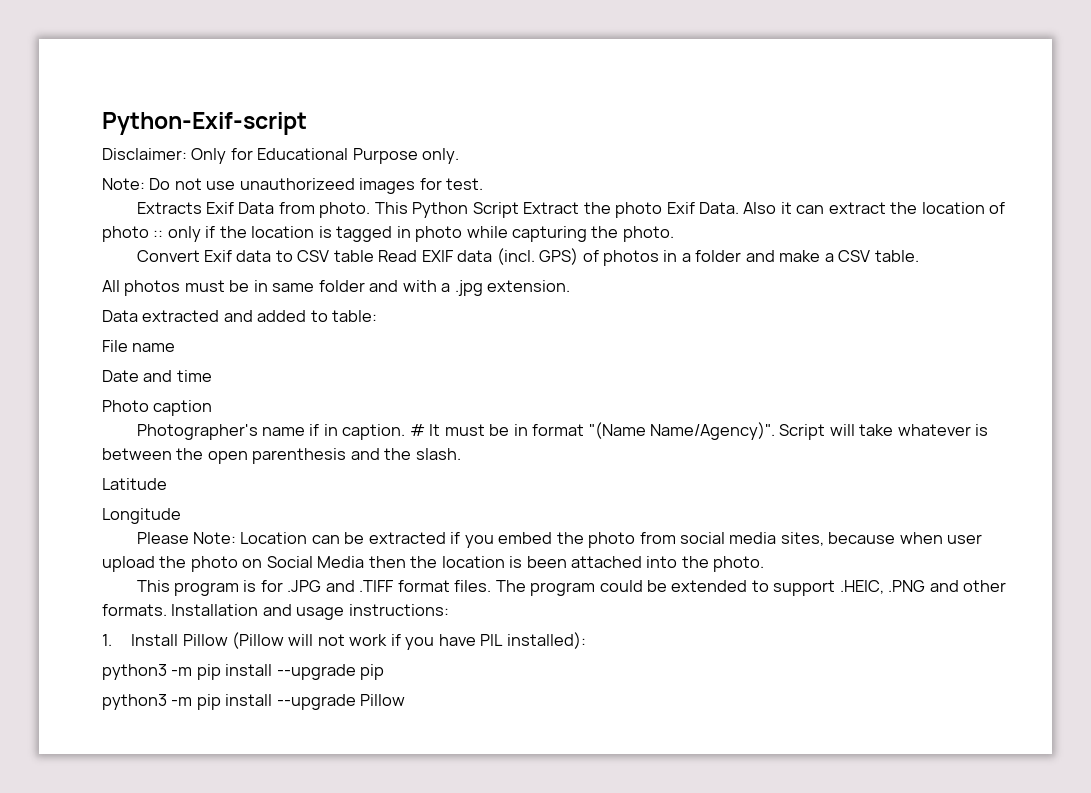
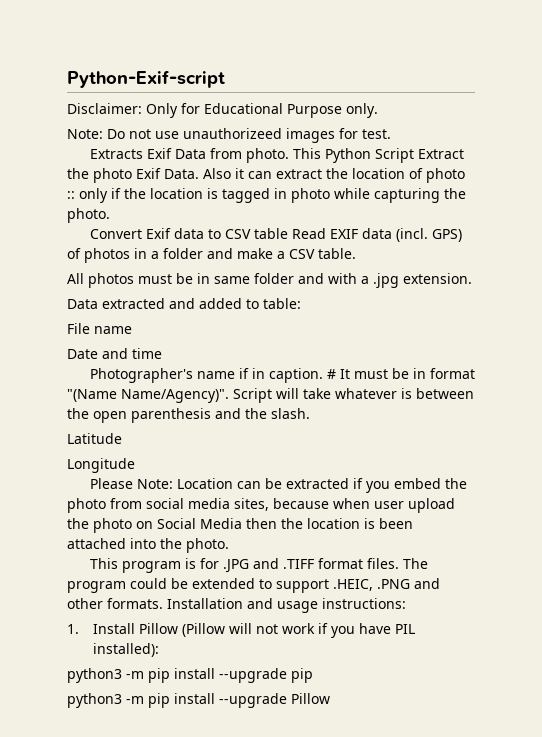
[102,400,213,416] // Photo caption -> (162, 353) none

